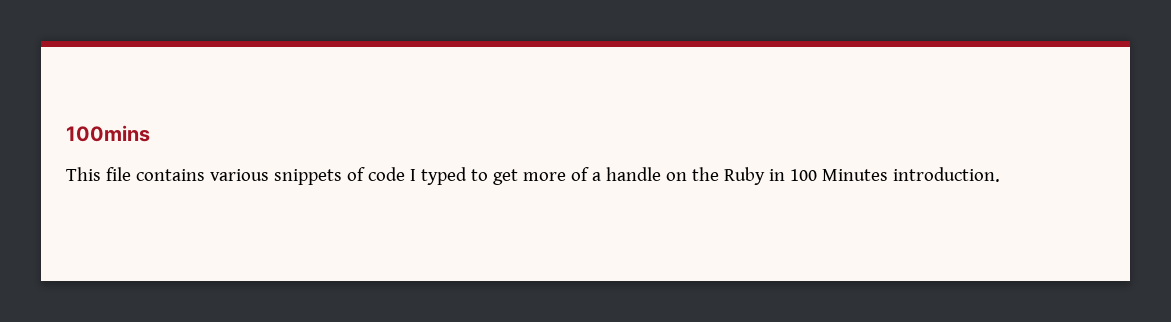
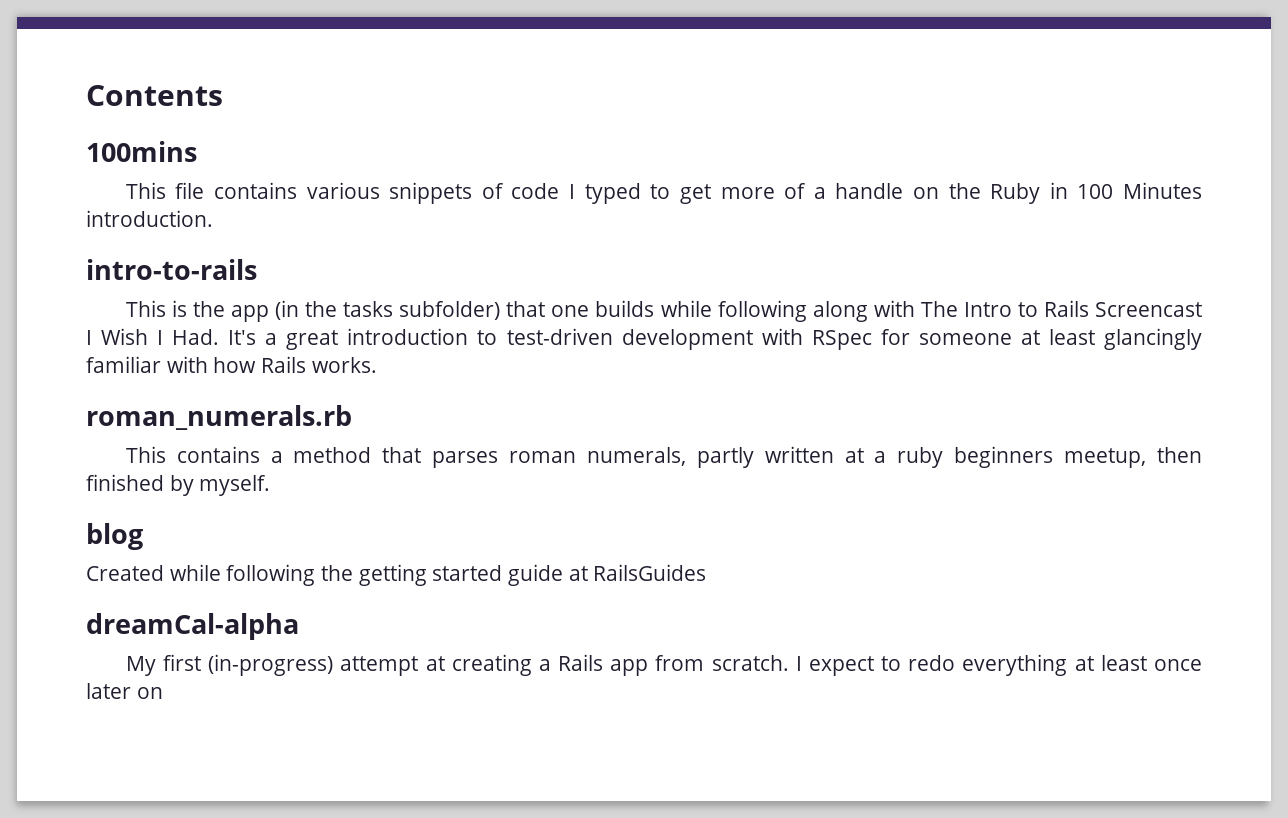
(66, 133) none -> [86,85,223,106] Contents //
(1000, 174) none -> [86,259,257,280] [125,300,1203,322] [86,328,1202,350] [86,356,377,373] [86,405,352,430] [125,446,1202,468] [86,474,271,496] [86,523,143,550] [86,564,707,586] [86,613,299,640] [125,654,1203,676] [86,683,163,699] // intro-to-rails // This is the app (in the tasks subfolder) that one builds while following along with The Intro to Rails Screencast I Wish I Had. It's a great introduction to test-driven development with RSpec for someone at least glancingly familiar with how Rails works. // roman_numerals.rb // This contains a method that parses roman numerals, partly written at a ruby beginners meetup, then finished by myself. // blog // Created while following the getting started guide at RailsGuides // dreamCal-alpha // My first (in-progress) attempt at creating a Rails app from scratch. I expect to redo everything at least once later on

